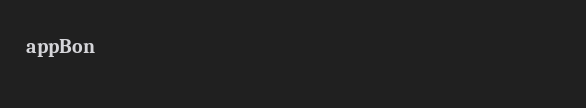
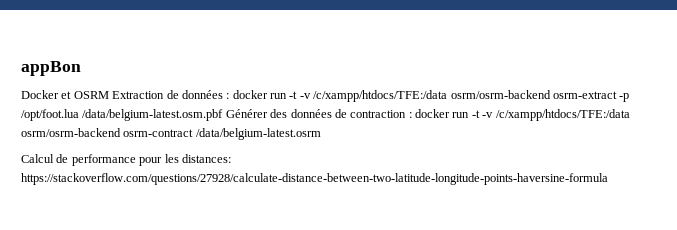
(95, 48) none -> [21,90,630,102] [21,109,630,121] [21,128,321,140] [21,154,231,166] [21,173,608,185] // Docker et OSRM Extraction de données : docker run -t -v /c/xampp/htdocs/TFE:/data osrm/osrm-backend osrm-extract -p /opt/foot.lua /data/belgium-latest.osm.pbf Générer des données de contraction : docker run -t -v /c/xampp/htdocs/TFE:/data osrm/osrm-backend osrm-contract /data/belgium-latest.osrm // Calcul de performance pour les distances: https://stackoverflow.com/questions/27928/calculate-distance-between-two-latitude-longitude-points-haversine-formula

